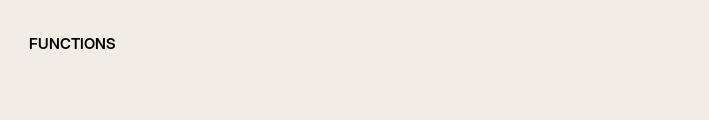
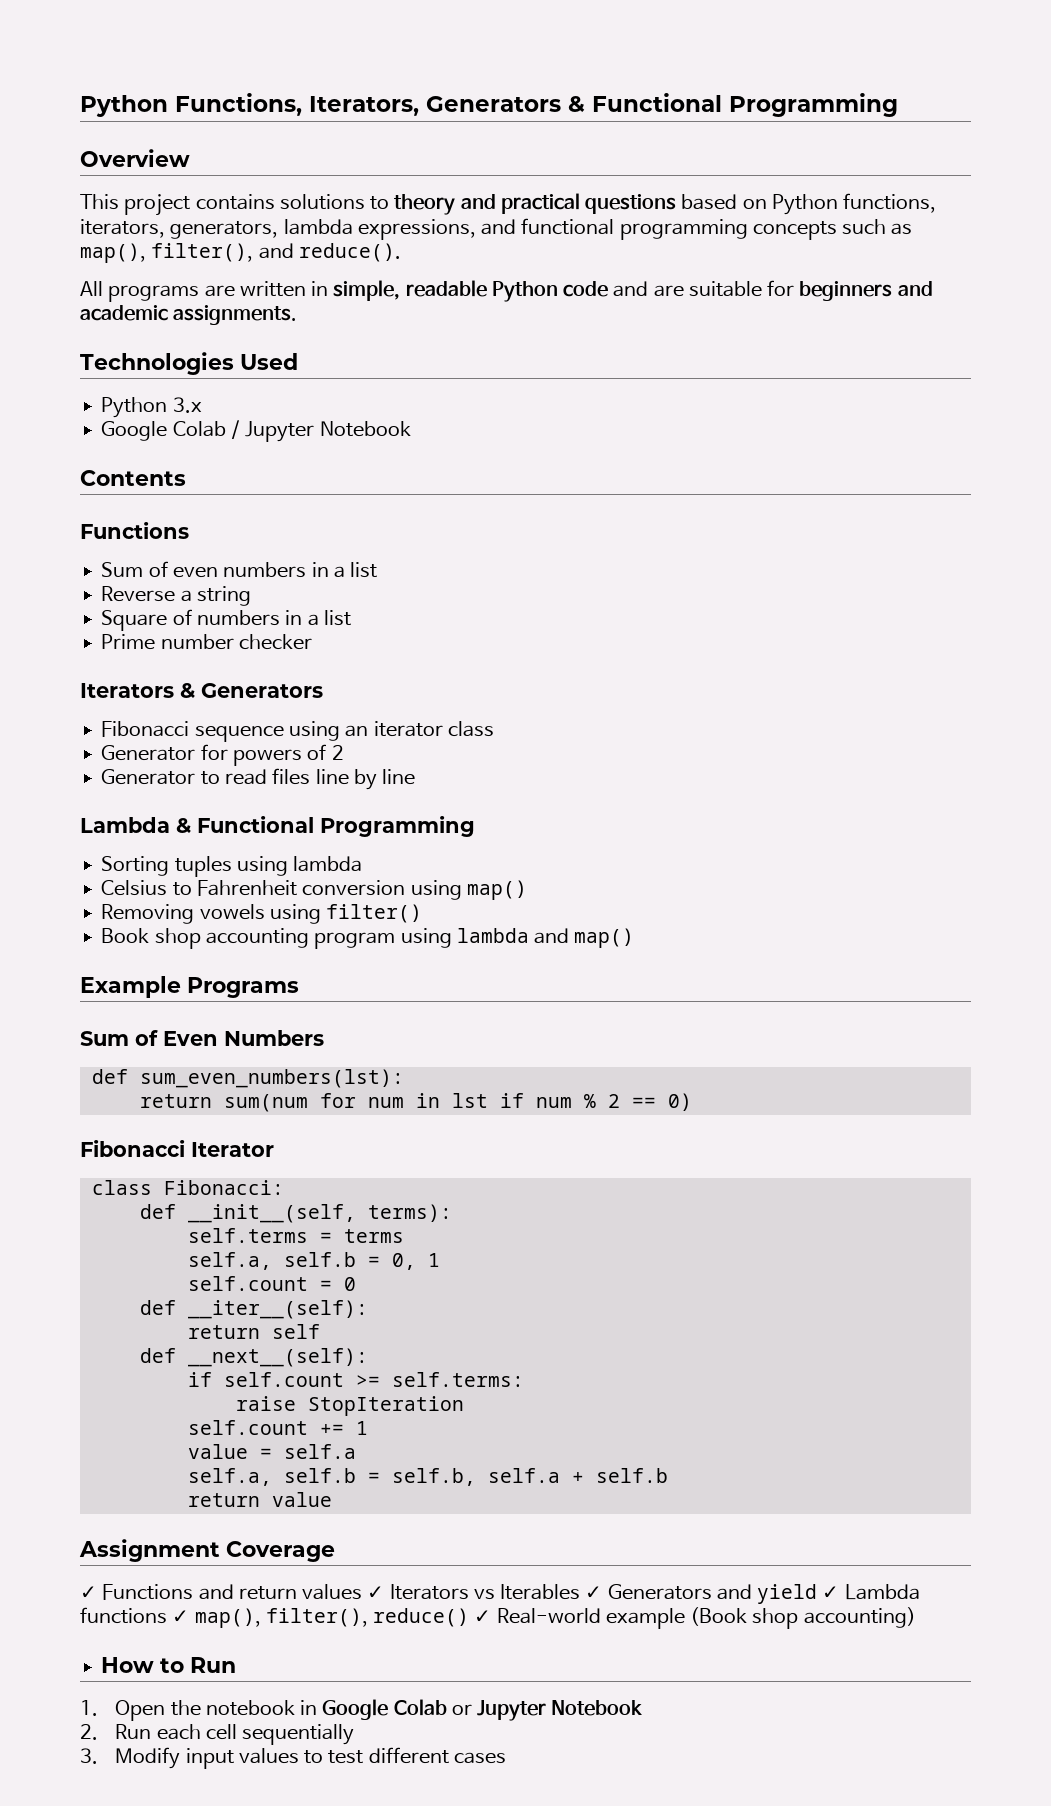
[29,38,116,49] FUNCTIONS -> [80,93,898,117] [80,149,190,167] [80,193,937,216] [80,218,913,240] [80,243,401,263] [80,280,933,302] [80,305,298,325] [80,352,298,375] [101,397,202,418] [101,420,411,442] [80,470,186,486] [80,522,189,539] [101,561,378,578] [101,586,251,606] [101,609,351,631] [101,634,312,650] [80,683,323,698] [101,721,494,742] [101,744,344,766] [101,768,416,790] [80,816,475,837] [101,856,363,877] [101,880,527,900] [101,904,423,924] [101,928,635,949] [80,976,299,998] [80,1030,324,1046] [91,1069,404,1088] [139,1093,692,1112] [80,1140,274,1157] [91,1180,284,1195] [139,1204,452,1223] [187,1228,404,1243] [187,1252,440,1270] [187,1276,356,1291] [139,1300,368,1319] [187,1324,320,1339] [139,1348,368,1367] [187,1372,524,1387] [235,1396,464,1416] [187,1420,368,1435] [187,1444,356,1459] [187,1468,668,1486] [187,1492,332,1507] [79,1539,335,1562] [80,1584,920,1604] [80,1607,916,1629] [101,1657,237,1673] [80,1699,643,1721] [80,1724,355,1745] [80,1747,506,1769] Python Functions, Iterators, Generators & Functional Programming // Overview // This project contains solutions to theory and practical questions based on Python functions, iterators, generators, lambda expressions, and functional programming concepts such as map(), filter(), and reduce(). // All programs are written in simple, readable Python code and are suitable for beginners and academic assignments. // Technologies Used // Python 3.x // Google Colab / Jupyter Notebook // Contents // Functions // Sum of even numbers in a list // Reverse a string // Square of numbers in a list // Prime number checker // Iterators & Generators // Fibonacci sequence using an iterator class // Generator for powers of 2 // Generator to read files line by line // Lambda & Functional Programming // Sorting tuples using lambda // Celsius to Fahrenheit conversion using map() // Removing vowels using filter() // Book shop accounting program using lambda and map() // Example Programs // Sum of Even Numbers // def sum_even_numbers(lst): // return sum(num for num in lst if num % 2 == 0) // Fibonacci Iterator // class Fibonacci: // def __init__(self, terms): // self.terms = terms // self.a, self.b = 0, 1 // self.count = 0 // def __iter__(self): // return self // def __next__(self): // if self.count >= self.terms: // raise StopIteration // self.count += 1 // value = self.a // self.a, self.b = self.b, self.a + self.b // return value // Assignment Coverage // ✓ Functions and return values ✓ Iterators vs Iterables ✓ Generators and yield ✓ Lambda functions ✓ map(), filter(), reduce() ✓ Real-world example (Book shop accounting) // How to Run // 1. Open the notebook in Google Colab or Jupyter Notebook // 2. Run each cell sequentially // 3. Modify input values to test different cases

